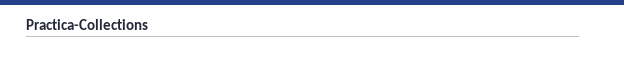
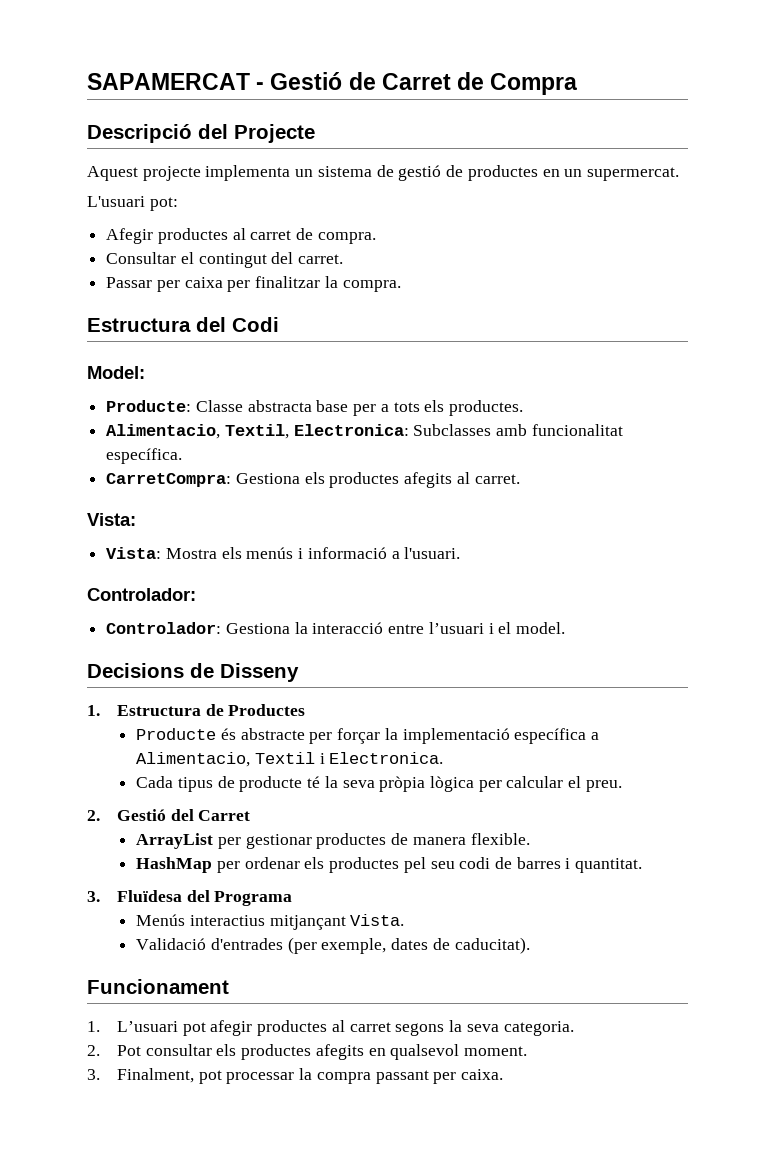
[26,19,148,30] Practica-Collections -> [87,72,578,95] [87,124,315,143] [87,165,679,181] [87,196,178,211] [106,228,376,244] [106,252,344,268] [106,276,401,292] [87,317,279,332] [87,366,145,379] [106,400,524,416] [106,424,623,439] [106,448,183,464] [106,472,520,488] [87,513,136,526] [106,547,461,559] [87,588,196,601] [106,622,566,634] [87,663,299,682] [87,704,306,716] [136,728,600,744] [136,752,444,767] [136,776,622,792] [87,809,251,821] [136,833,530,849] [136,857,643,873] [87,890,293,906] [136,914,405,930] [136,937,530,954] [87,979,229,994] [87,1020,574,1036] [87,1044,528,1060] [87,1068,504,1084] SAPAMERCAT - Gestió de Carret de Compra // Descripció del Projecte // Aquest projecte implementa un sistema de gestió de productes en un supermercat. // L'usuari pot: // Afegir productes al carret de compra. // Consultar el contingut del carret. // Passar per caixa per finalitzar la compra. // Estructura del Codi // Model: // Producte: Classe abstracta base per a tots els productes. // Alimentacio, Textil, Electronica: Subclasses amb funcionalitat específica. // CarretCompra: Gestiona els productes afegits al carret. // Vista: // Vista: Mostra els menús i informació a l'usuari. // Controlador: // Controlador: Gestiona la interacció entre l’usuari i el model. // Decisions de Disseny // 1. Estructura de Productes // Producte és abstracte per forçar la implementació específica a Alimentacio, Textil i Electronica. // Cada tipus de producte té la seva pròpia lògica per calcular el preu. // 2. Gestió del Carret // ArrayList per gestionar productes de manera flexible. // HashMap per ordenar els productes pel seu codi de barres i quantitat. // 3. Fluïdesa del Programa // Menús interactius mitjançant Vista. // Validació d'entrades (per exemple, dates de caducitat). // Funcionament // 1. L’usuari pot afegir productes al carret segons la seva categoria. // 2. Pot consultar els productes afegits en qualsevol moment. // 3. Finalment, pot processar la compra passant per caixa.

